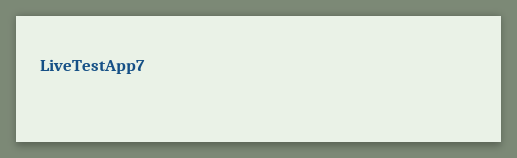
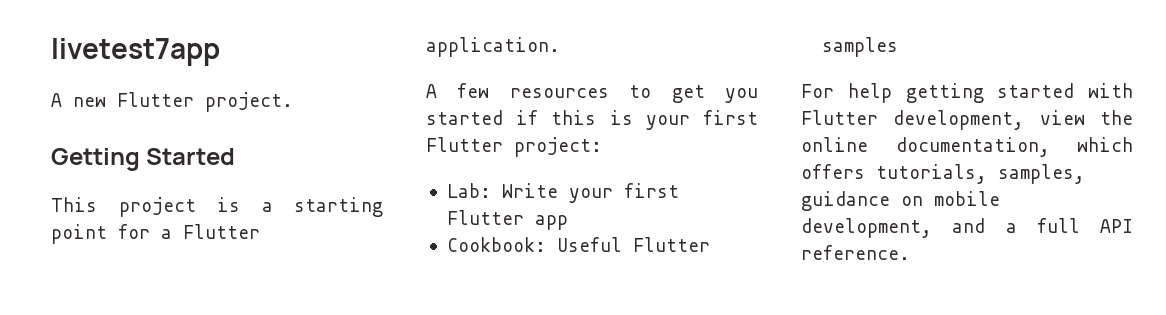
[40,59,145,74] LiveTestApp7 -> [51,38,220,66] [51,92,293,112] [51,148,236,171] [51,197,383,217] [51,224,260,244] [426,37,560,57] [426,83,758,103] [426,110,758,130] [426,137,602,157] [446,183,679,203] [446,210,568,230] [446,237,710,252] [821,37,898,57] [801,83,1133,103] [801,110,1133,130] [801,137,1133,157] [801,164,1085,184] [801,191,1000,211] [801,218,1133,238] [801,245,910,260] livetest7app // A new Flutter project. // Getting Started // This project is a starting point for a Flutter application. // A few resources to get you started if this is your first Flutter project: // Lab: Write your first Flutter app // Cookbook: Useful Flutter samples // For help getting started with Flutter development, view the online documentation, which offers tutorials, samples, guidance on mobile development, and a full API reference.

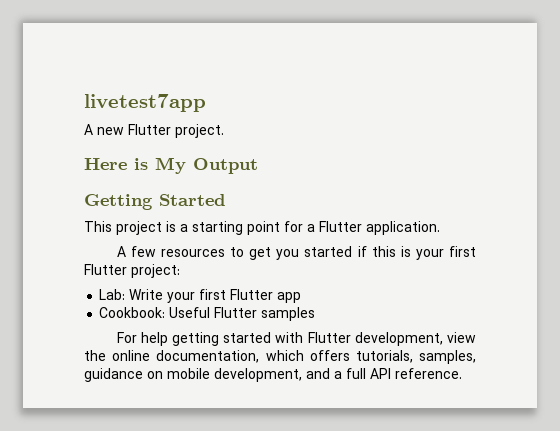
(293, 102) none -> [84,157,258,174] // Here is My Output

